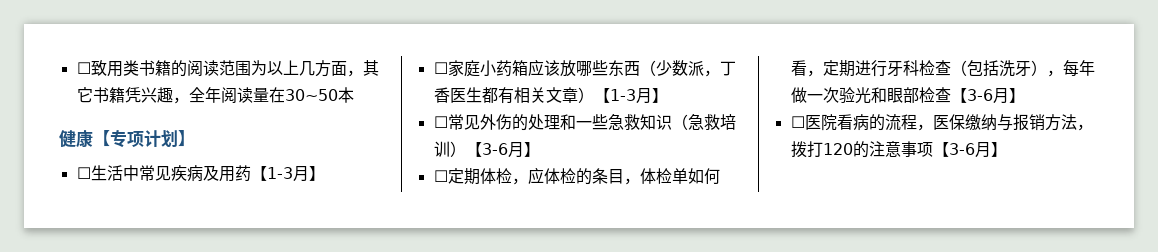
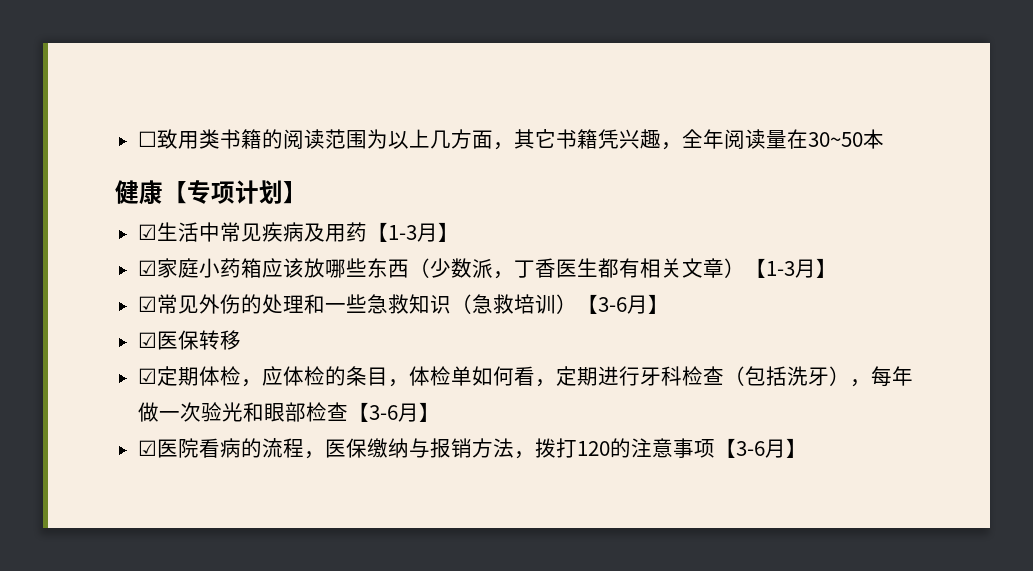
[76,167,91,179] ☐ -> [137,224,157,240] ☑
[433,62,448,74] ☐ -> [137,260,157,276] ☑
[433,116,448,128] ☐ -> [137,296,157,312] ☑
[433,170,448,182] ☐ -> [137,330,241,350] [137,368,157,384] ☑医保转移 // ☑
[790,116,805,128] ☐ -> [137,440,157,456] ☑

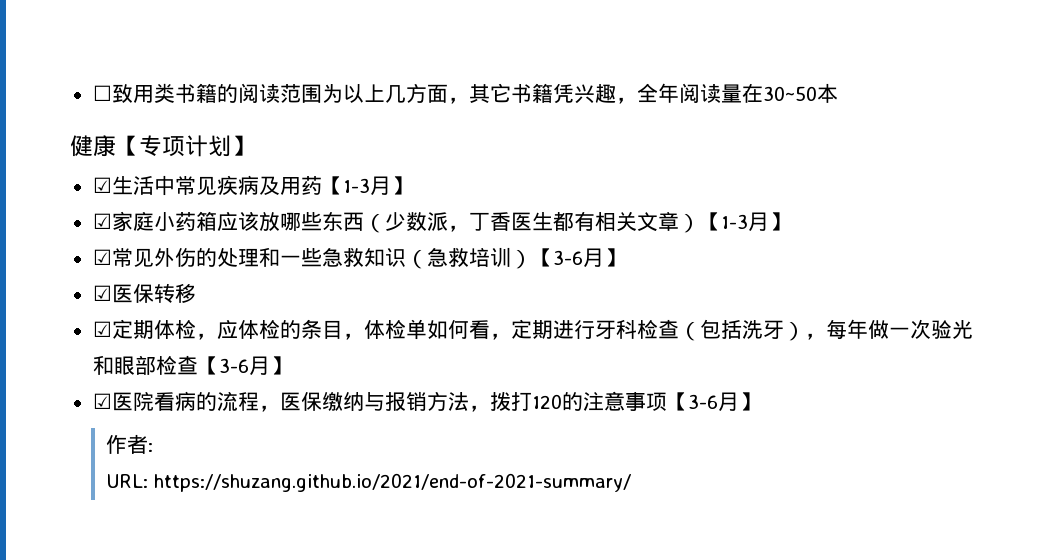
(807, 448) none -> [105,434,153,454] [105,473,631,492] // 作者: // URL: https://shuzang.github.io/2021/end-of-2021-summary/

